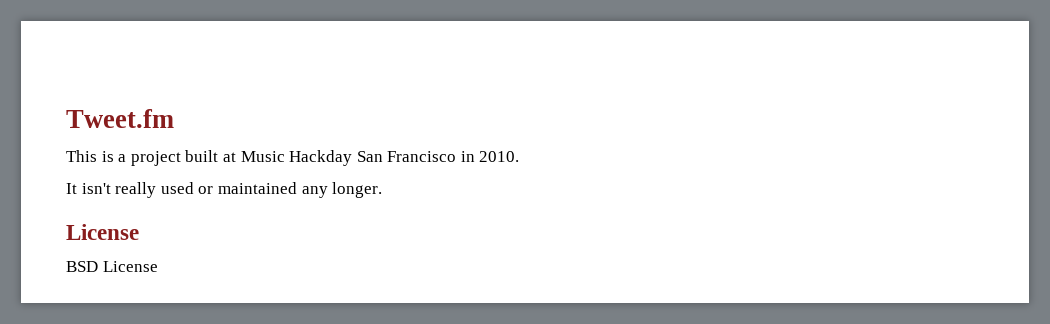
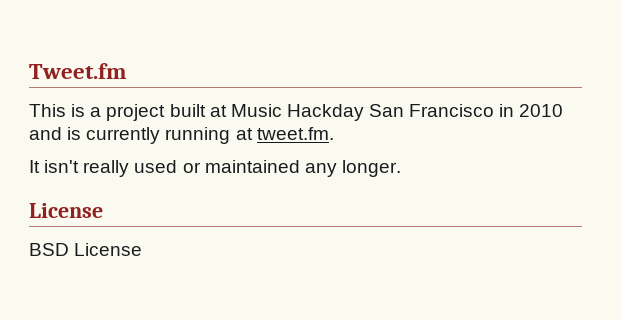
[479,151,520,162] 2010. -> [519,104,564,117] [29,127,334,144] 2010 and is currently running at tweet.fm.

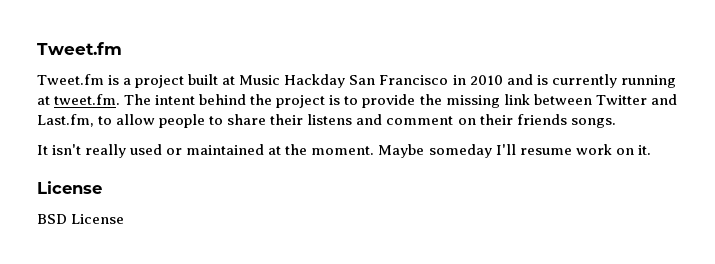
[29,104,66,117] This -> [37,74,104,85] Tweet.fm
(334, 133) none -> [124,94,677,108] [37,114,616,128] The intent behind the project is to provide the missing link between Twitter and Last.fm, to allow people to share their listens and comment on their friends songs.
[304,160,401,177] any longer. -> [268,144,651,158] at the moment. Maybe someday I'll resume work on it.

